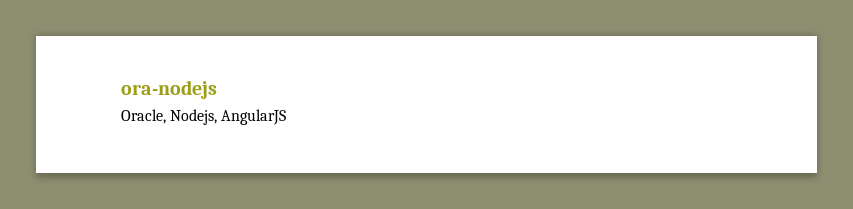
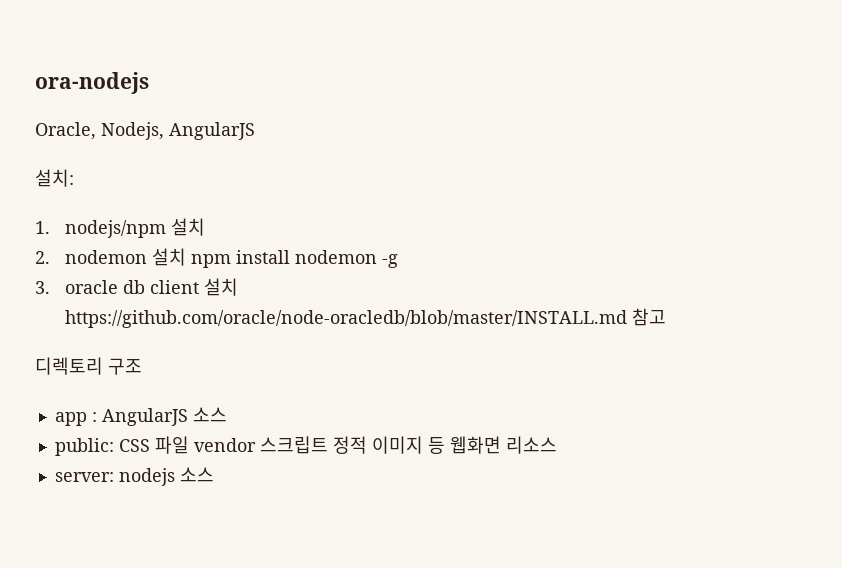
(287, 117) none -> [35,169,74,187] [35,218,206,238] [35,248,399,268] [35,278,239,296] [65,308,667,328] [35,357,142,375] [54,407,227,426] [54,436,557,456] [54,467,214,486] // 설치: // 1. nodejs/npm 설치 // 2. nodemon 설치 npm install nodemon -g // 3. oracle db client 설치 https://github.com/oracle/node-oracledb/blob/master/INSTALL.md 참고 // 디렉토리 구조 // app : AngularJS 소스 // public: CSS 파일 vendor 스크립트 정적 이미지 등 웹화면 리소스 // server: nodejs 소스

